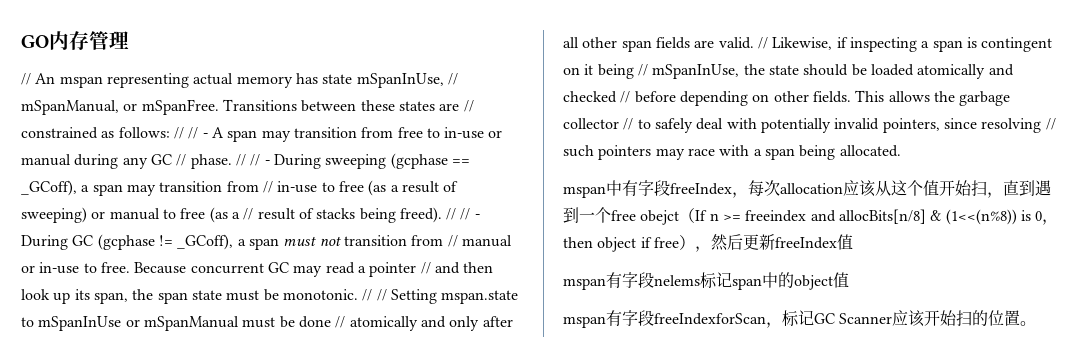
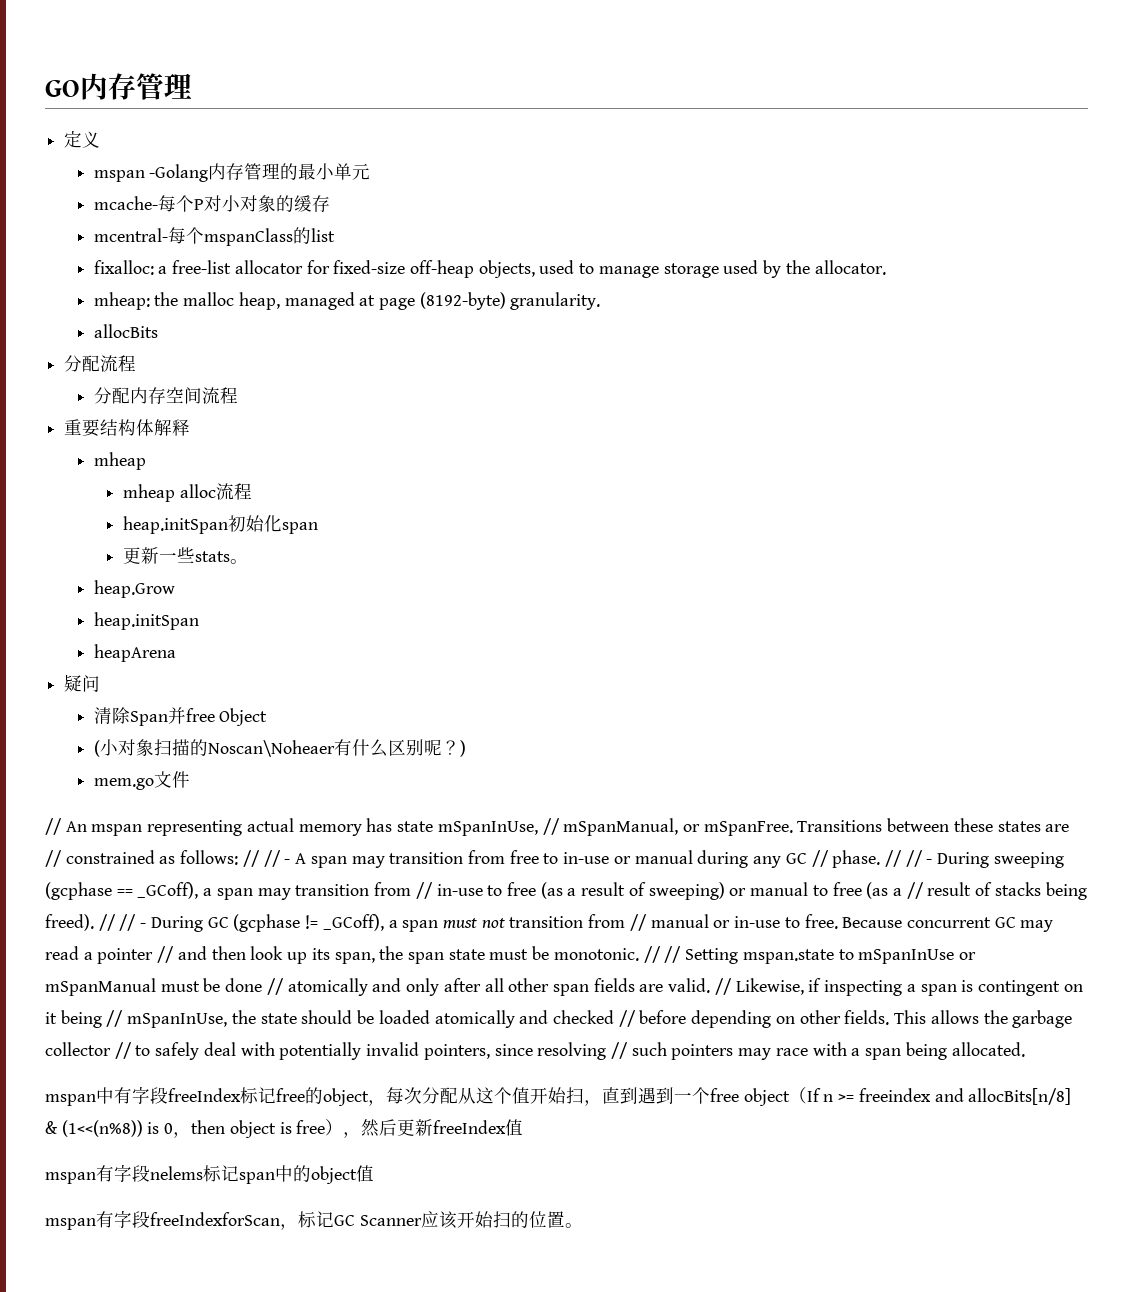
(129, 40) none -> [64,130,101,148] [93,163,371,182] [93,195,330,212] [93,227,335,246] [93,260,886,278] [93,292,601,310] [93,324,158,338] [64,355,137,372] [93,387,238,404] [64,419,191,437] [93,452,146,470] [123,483,252,502] [123,515,319,534] [123,547,249,564] [93,580,175,598] [93,612,199,630] [93,644,176,662] [64,674,101,692] [93,707,268,726] [93,739,466,757] [93,771,190,790] // 定义 // mspan -Golang内存管理的最小单元 // mcache-每个P对小对象的缓存 // mcentral-每个mspanClass的list // fixalloc: a free-list allocator for fixed-size off-heap objects, used to manage storage used by the allocator. // mheap: the malloc heap, managed at page (8192-byte) granularity. // allocBits // 分配流程 // 分配内存空间流程 // 重要结构体解释 // mheap // mheap alloc流程 // heap.initSpan初始化span // 更新一些stats。 // heap.Grow // heap.initSpan // heapArena // 疑问 // 清除Span并free Object // (小对象扫描的Noscan\Noheaer有什么区别呢？) // mem.go文件
[732,180,876,198] ，每次allocation应该 -> [240,1087,458,1106] 标记free的object，每次分配
[640,210,680,225] obejct -> [743,1088,790,1106] object
[640,237,652,248] if -> [279,1122,292,1134] is

